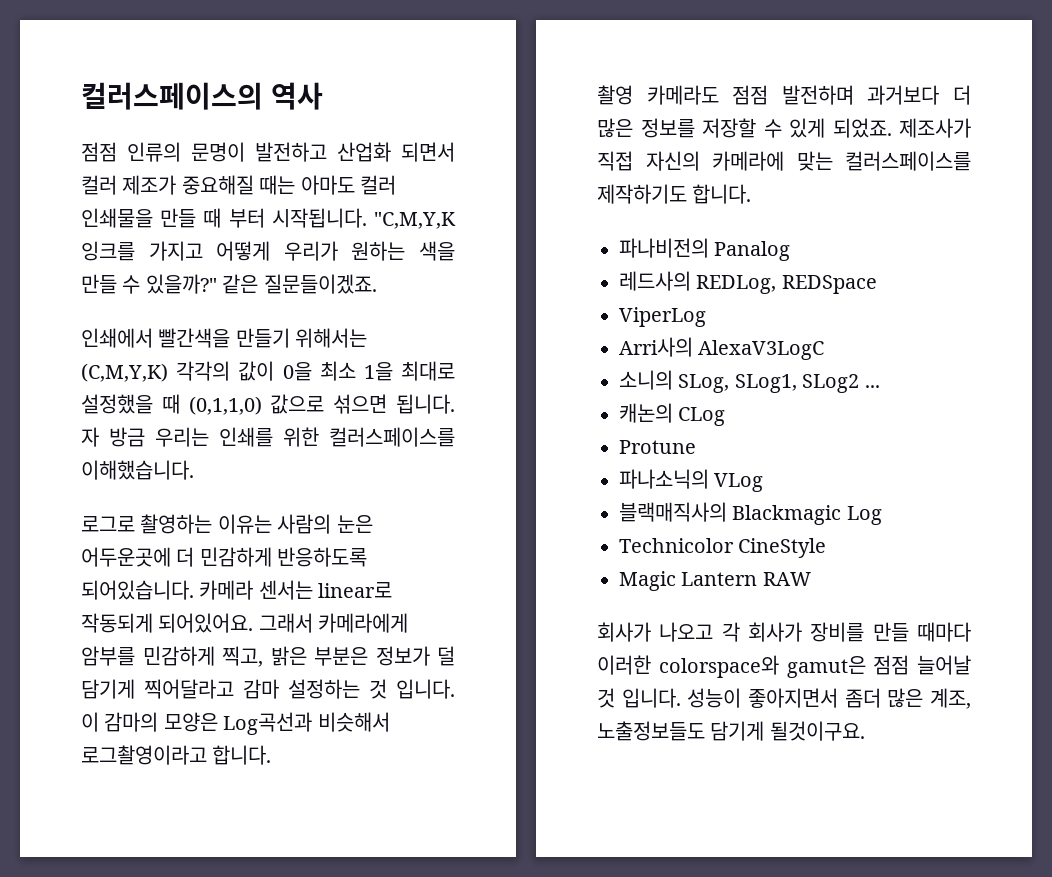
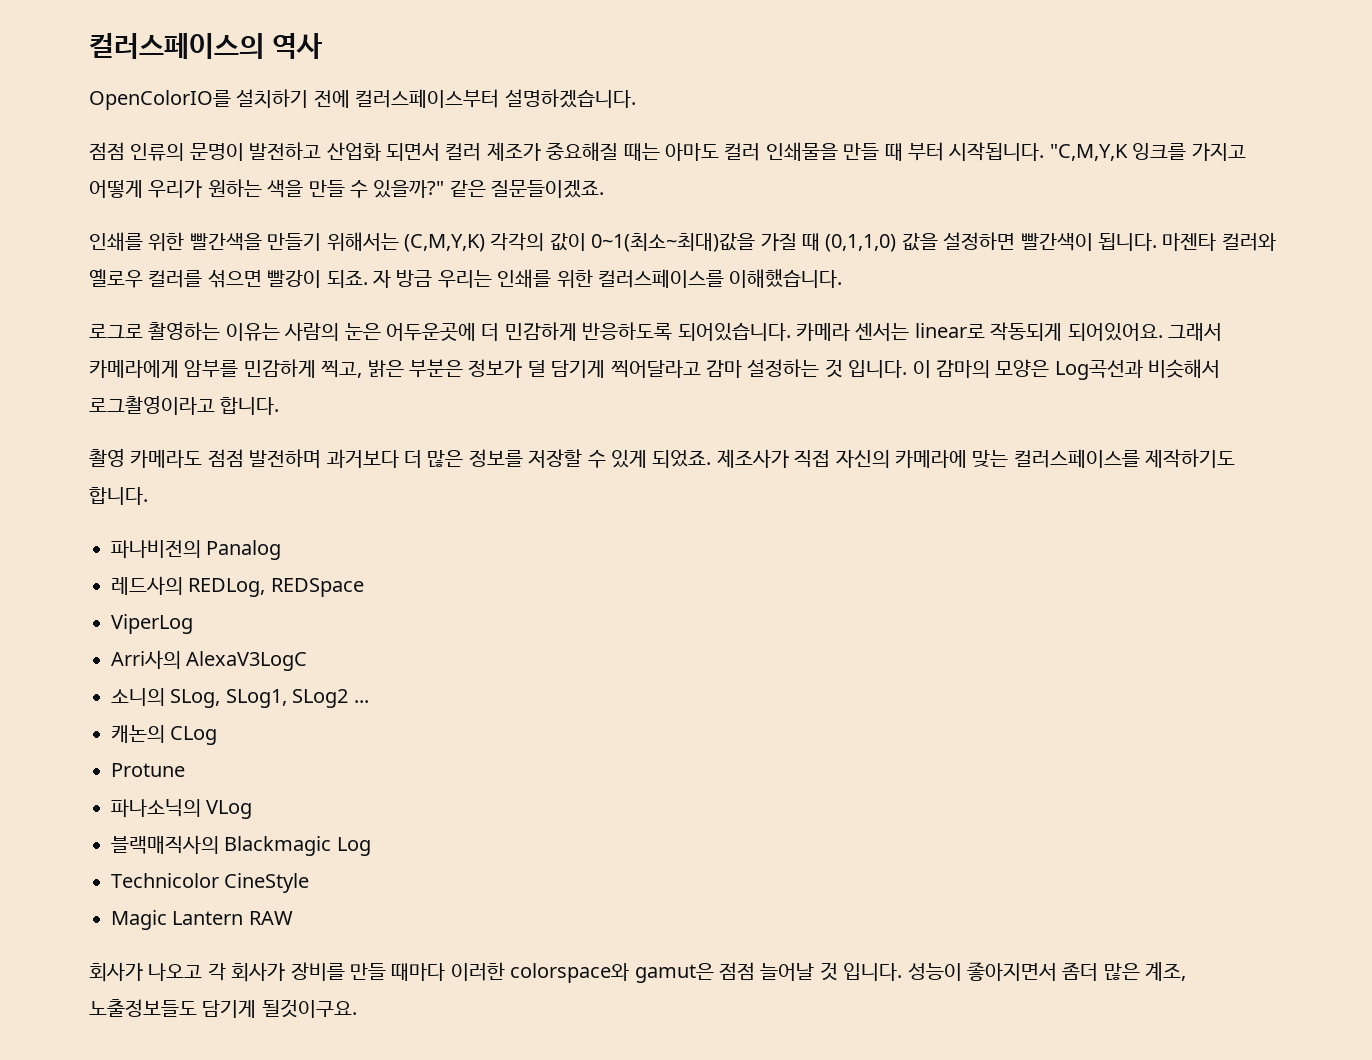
(323, 96) none -> [89,89,636,110] // OpenColorIO를 설치하기 전에 컬러스페이스부터 설명하겠습니다.
[81,328,153,348] 인쇄에서 -> [89,232,185,251] 인쇄를 위한
[282,361,456,381] [81,394,456,415] 0을 최소 1을 최대로 설정했을 때 (0,1,1,0) 값으로 섞으면 됩니다. -> [591,232,1276,252] [89,269,368,288] 0~1(최소~최대)값을 가질 때 (0,1,1,0) 값을 설정하면 빨간색이 됩니다. 마젠타 컬러와 옐로우 컬러를 섞으면 빨강이 되죠.

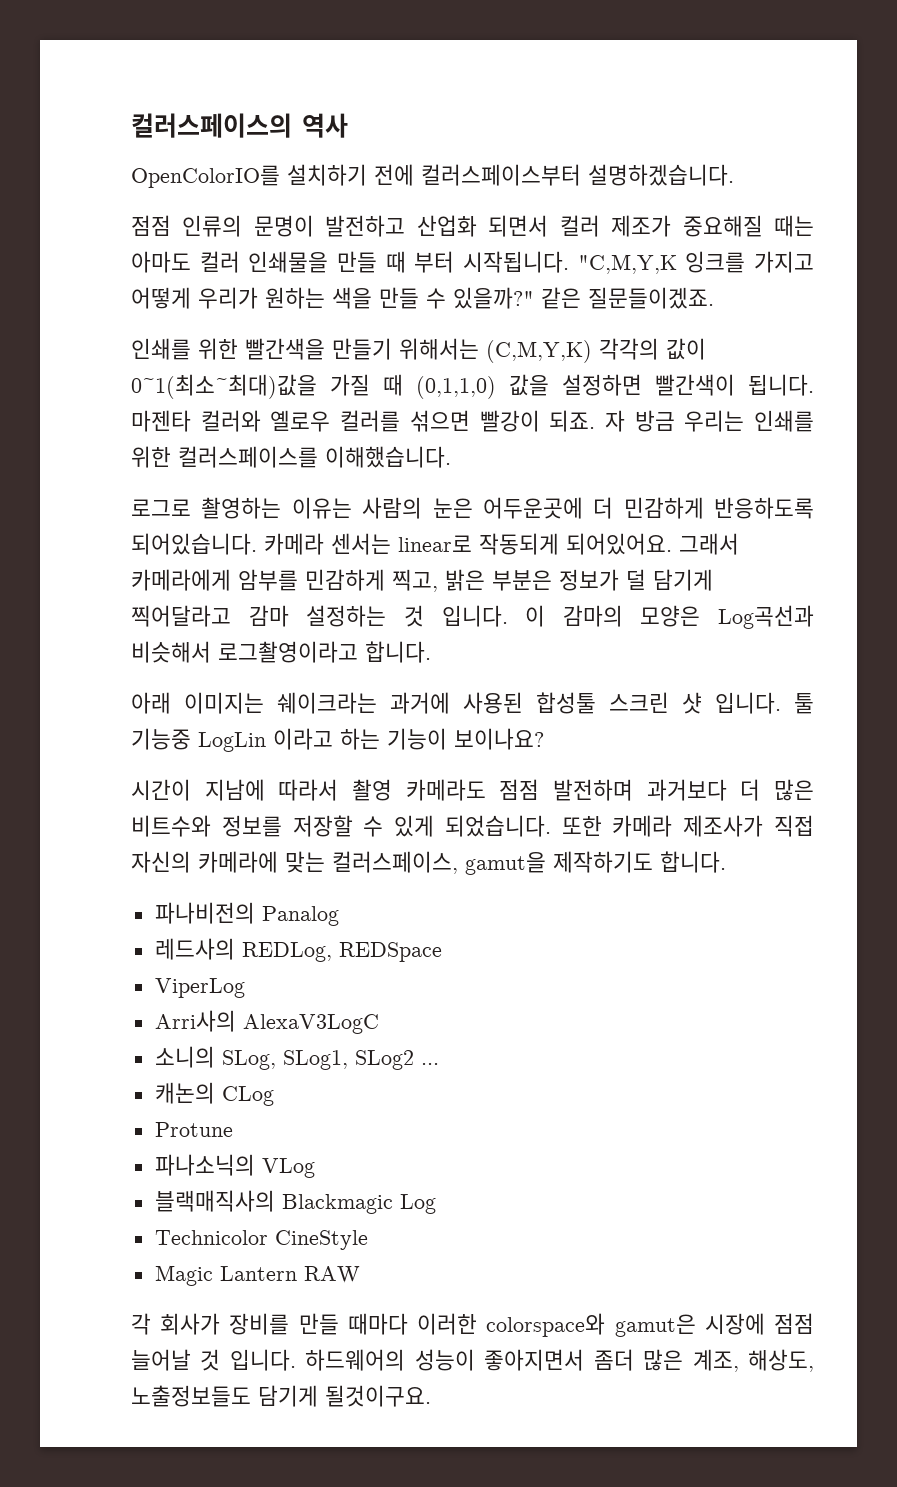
(280, 406) none -> [131,692,814,714] [131,728,544,752] [131,779,339,801] 아래 이미지는 쉐이크라는 과거에 사용된 합성툴 스크린 샷 입니다. 툴 기능중 LogLin 이라고 하는 기능이 보이나요? // 시간이 지남에 따라서
(464, 458) none -> [131,815,211,837] 비트수와
[652,450,712,468] 되었죠. -> [444,815,673,837] 되었습니다. 또한 카메라
[1013,449,1140,468] 컬러스페이스를 -> [332,851,546,875] 컬러스페이스, gamut을
[89,962,203,982] 회사가 나오고 -> (360, 1274) none
(714, 973) none -> [704,1313,765,1335] 시장에
(903, 972) none -> [305,1349,406,1371] 하드웨어의
(1187, 971) none -> [748,1349,815,1372] 해상도,

